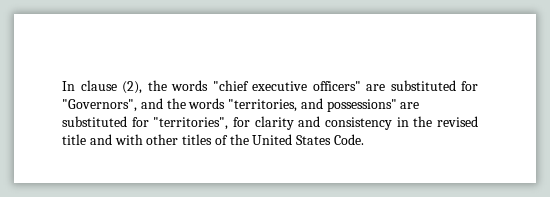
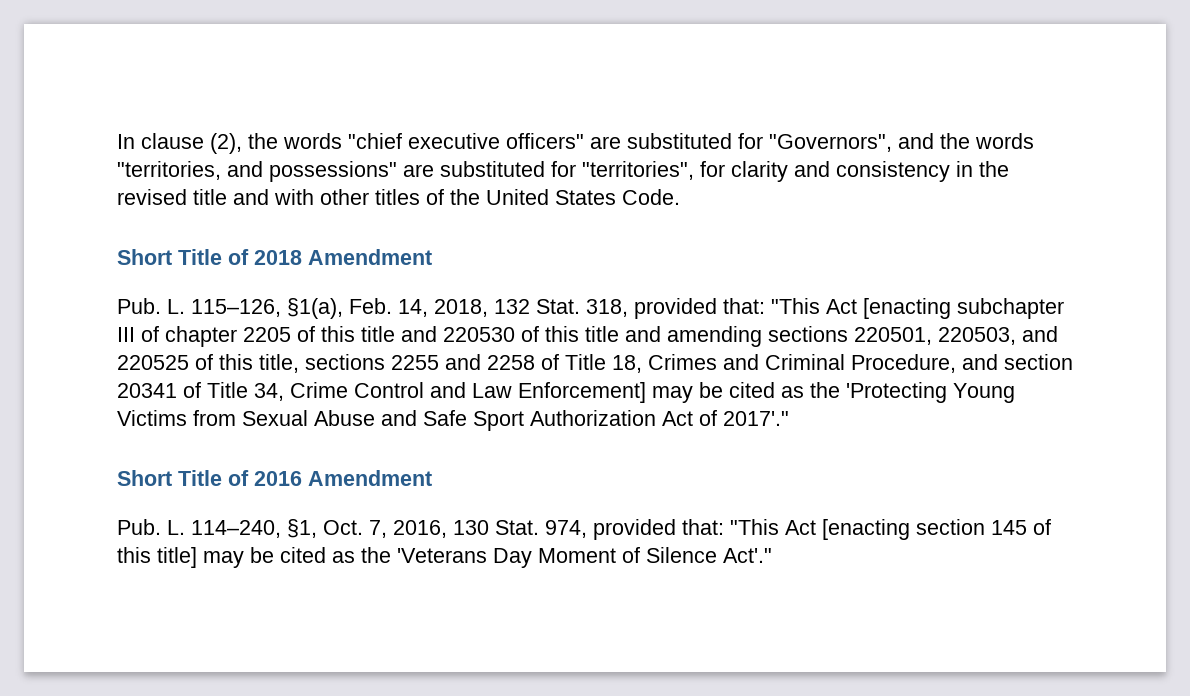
(365, 139) none -> [117,249,432,265] [117,298,1064,319] [117,326,1058,347] [117,354,1073,373] [117,382,1015,403] [117,410,789,431] [117,470,432,486] [117,519,1051,540] [117,547,772,568] // Short Title of 2018 Amendment // Pub. L. 115–126, §1(a), Feb. 14, 2018, 132 Stat. 318, provided that: "This Act [enacting subchapter III of chapter 2205 of this title and 220530 of this title and amending sections 220501, 220503, and 220525 of this title, sections 2255 and 2258 of Title 18, Crimes and Criminal Procedure, and section 20341 of Title 34, Crime Control and Law Enforcement] may be cited as the 'Protecting Young Victims from Sexual Abuse and Safe Sport Authorization Act of 2017'." // Short Title of 2016 Amendment // Pub. L. 114–240, §1, Oct. 7, 2016, 130 Stat. 974, provided that: "This Act [enacting section 145 of this title] may be cited as the 'Veterans Day Moment of Silence Act'."

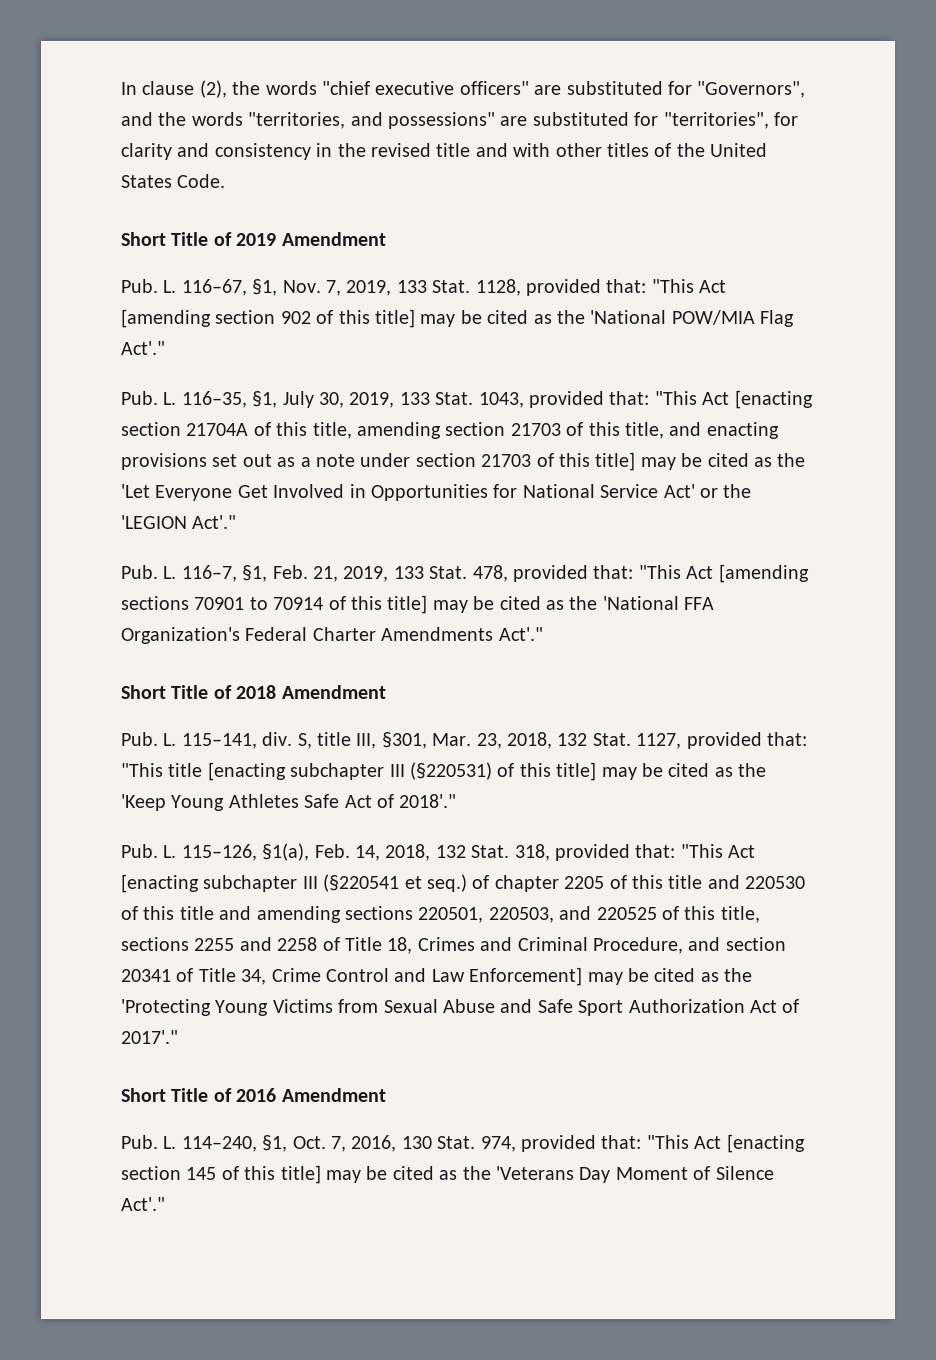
(680, 197) none -> [121,232,386,246] [121,279,727,296] [121,309,795,328] [121,341,165,355] [121,390,813,409] [121,422,779,439] [121,452,806,471] [121,484,752,501] [121,515,237,529] [121,564,809,583] [121,595,715,614] [121,627,543,644] // Short Title of 2019 Amendment // Pub. L. 116–67, §1, Nov. 7, 2019, 133 Stat. 1128, provided that: "This Act [amending section 902 of this title] may be cited as the 'National POW/MIA Flag Act'." // Pub. L. 116–35, §1, July 30, 2019, 133 Stat. 1043, provided that: "This Act [enacting section 21704A of this title, amending section 21703 of this title, and enacting provisions set out as a note under section 21703 of this title] may be cited as the 'Let Everyone Get Involved in Opportunities for National Service Act' or the 'LEGION Act'." // Pub. L. 116–7, §1, Feb. 21, 2019, 133 Stat. 478, provided that: "This Act [amending sections 70901 to 70914 of this title] may be cited as the 'National FFA Organization's Federal Charter Amendments Act'."
(432, 257) none -> [121,732,807,749] [121,762,767,781] [121,794,457,811] // Pub. L. 115–141, div. S, title III, §301, Mar. 23, 2018, 132 Stat. 1127, provided that: "This title [enacting subchapter III (§220531) of this title] may be cited as the 'Keep Young Athletes Safe Act of 2018'."
(135, 334) none -> [323,874,467,892] (§220541 et seq.)

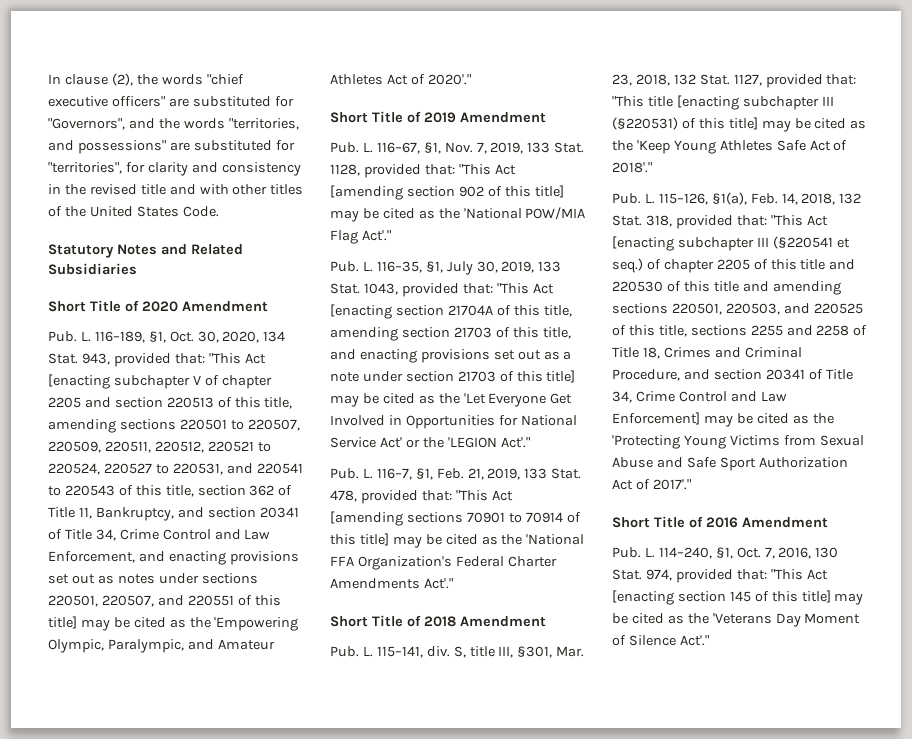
(226, 181) none -> [48,244,243,258] [48,263,137,275] [48,300,268,312] [48,331,286,343] [48,353,266,367] [48,374,272,389] [48,397,293,409] [48,419,300,433] [48,441,271,453] [48,463,303,475] [48,485,293,497] [48,507,299,521] [48,529,271,541] [48,551,299,565] [48,573,258,584] [48,595,281,607] [48,616,299,631] [48,639,275,653] [330,74,471,85] // Statutory Notes and Related Subsidiaries // Short Title of 2020 Amendment // Pub. L. 116–189, §1, Oct. 30, 2020, 134 Stat. 943, provided that: "This Act [enacting subchapter V of chapter 2205 and section 220513 of this title, amending sections 220501 to 220507, 220509, 220511, 220512, 220521 to 220524, 220527 to 220531, and 220541 to 220543 of this title, section 362 of Title 11, Bankruptcy, and section 20341 of Title 34, Crime Control and Law Enforcement, and enacting provisions set out as notes under sections 220501, 220507, and 220551 of this title] may be cited as the 'Empowering Olympic, Paralympic, and Amateur Athletes Act of 2020'."

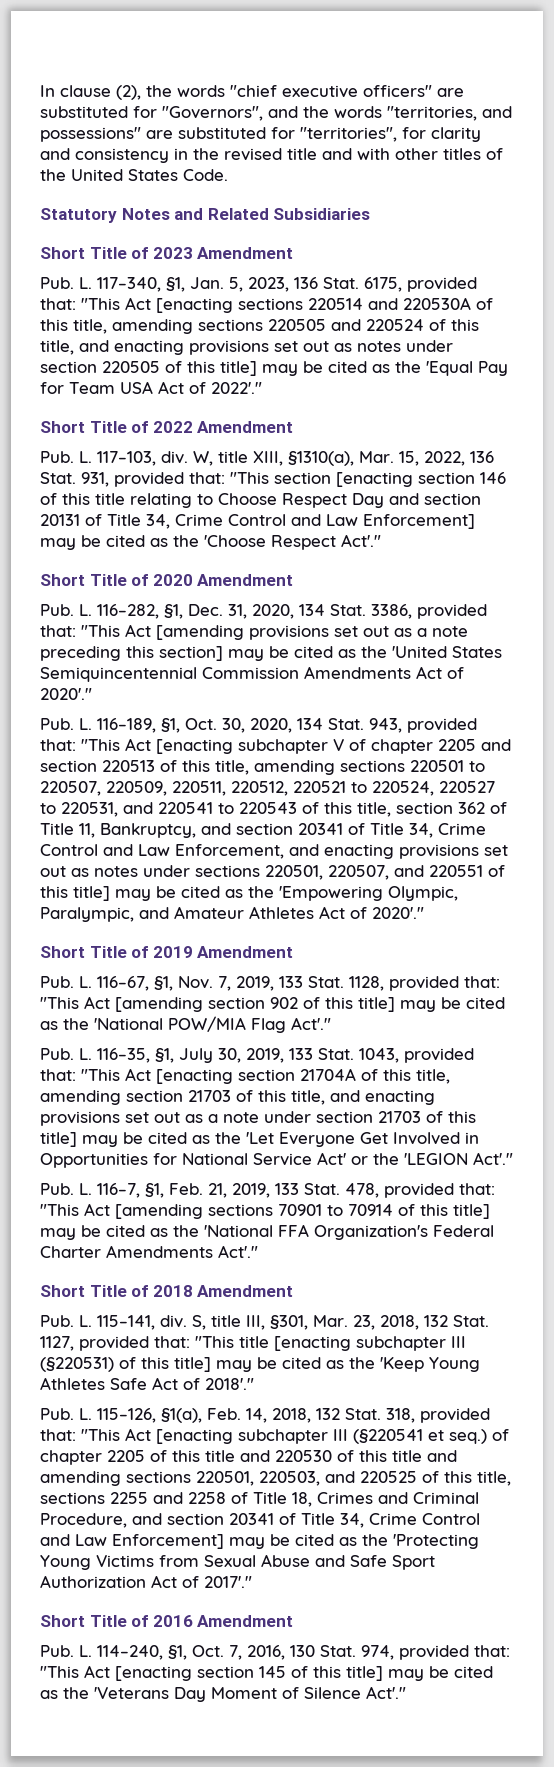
(137, 269) none -> [40,247,294,259] [40,277,477,292] [40,297,493,313] [40,319,479,334] [40,340,453,355] [40,361,508,376] [40,381,262,394] [40,421,294,433] [40,451,494,466] [40,472,506,487] [40,493,481,508] [40,514,475,529] [40,534,381,550] // Short Title of 2023 Amendment // Pub. L. 117–340, §1, Jan. 5, 2023, 136 Stat. 6175, provided that: "This Act [enacting sections 220514 and 220530A of this title, amending sections 220505 and 220524 of this title, and enacting provisions set out as notes under section 220505 of this title] may be cited as the 'Equal Pay for Team USA Act of 2022'." // Short Title of 2022 Amendment // Pub. L. 117–103, div. W, title XIII, §1310(a), Mar. 15, 2022, 136 Stat. 931, provided that: "This section [enacting section 146 of this title relating to Choose Respect Day and section 20131 of Title 34, Crime Control and Law Enforcement] may be cited as the 'Choose Respect Act'."
(268, 306) none -> [40,604,487,619] [40,624,468,640] [40,646,502,661] [40,666,464,682] [40,688,92,700] // Pub. L. 116–282, §1, Dec. 31, 2020, 134 Stat. 3386, provided that: "This Act [amending provisions set out as a note preceding this section] may be cited as the 'United States Semiquincentennial Commission Amendments Act of 2020'."

